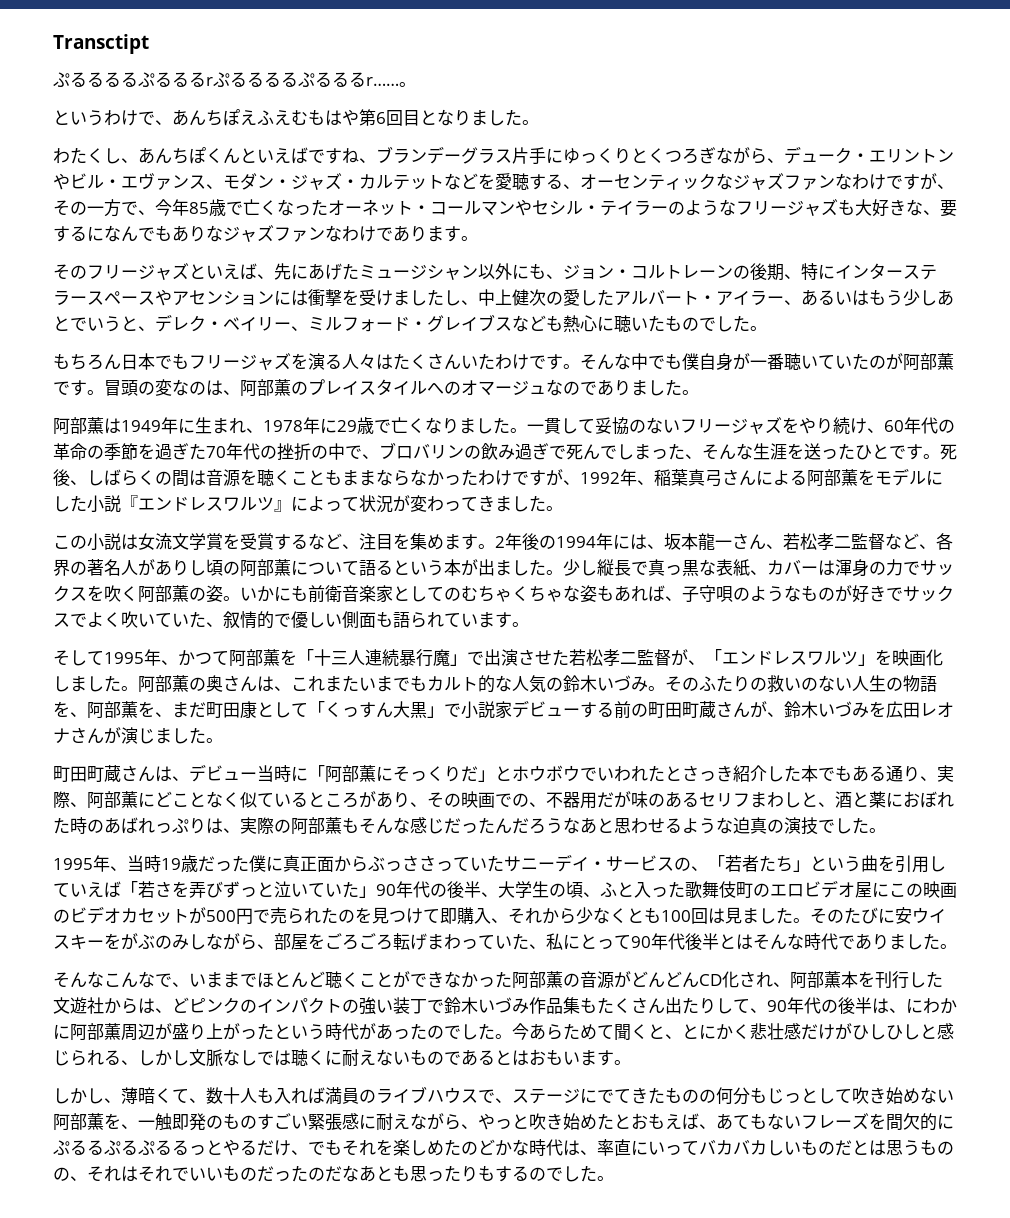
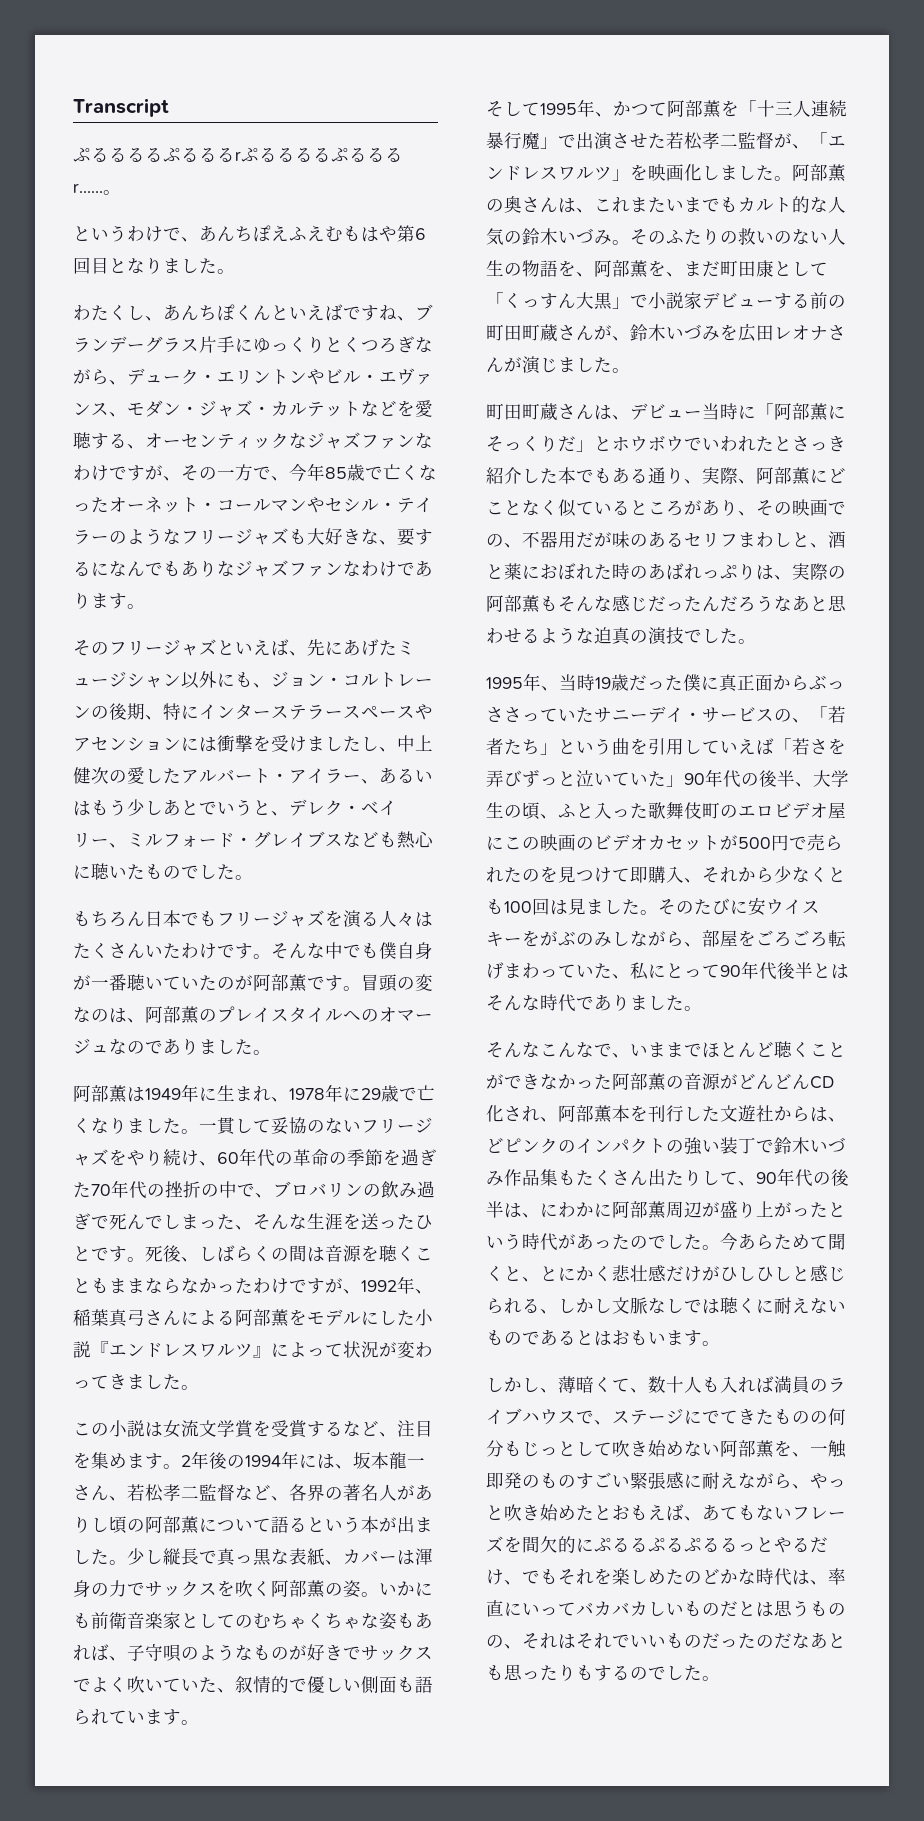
[53,34,149,54] Transctipt -> [73,98,169,117] Transcript

